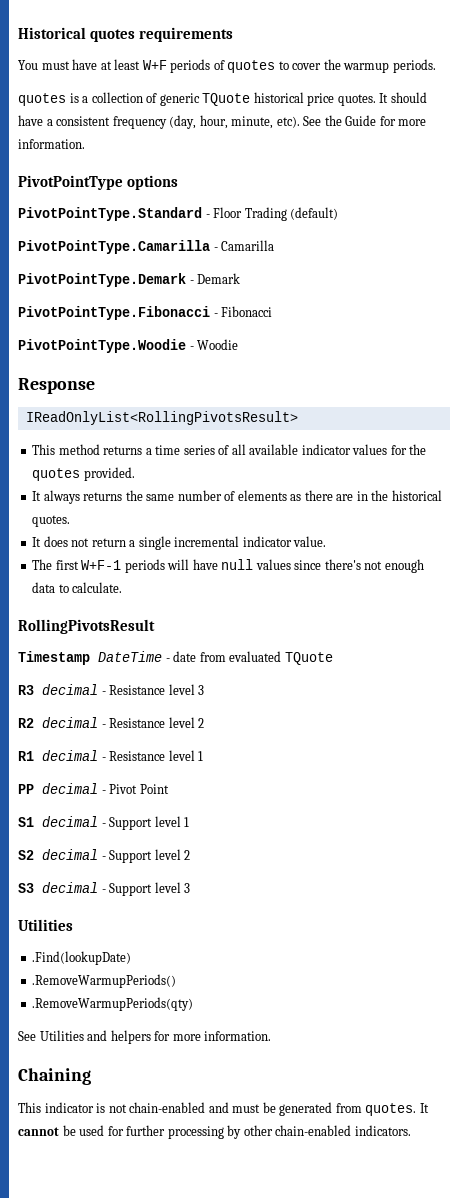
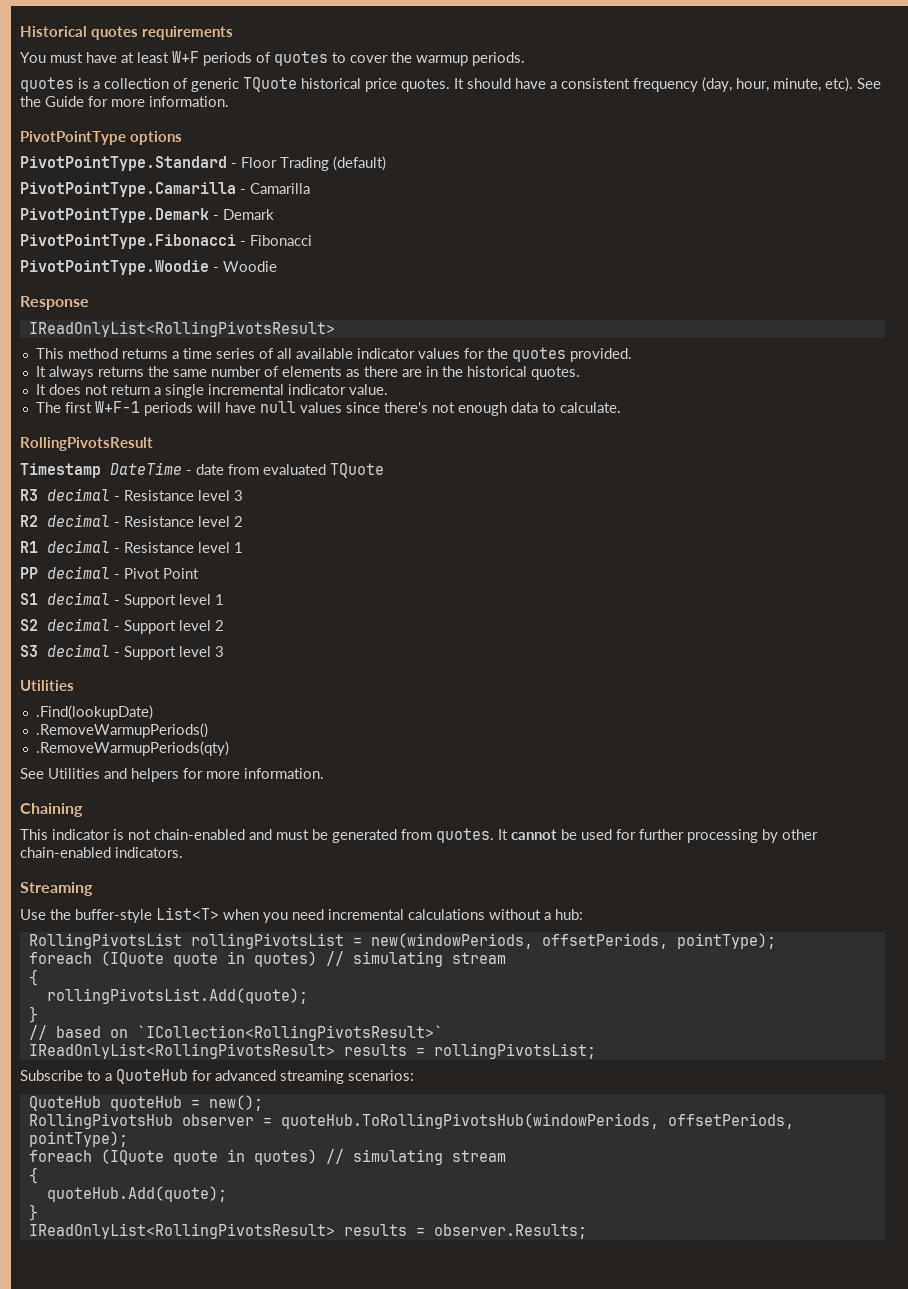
(411, 1130) none -> [20,882,93,896] [20,907,583,923] [28,933,776,949] [28,951,506,967] [28,969,38,986] [46,988,308,1004] [28,1006,38,1023] [28,1025,443,1041] [28,1043,596,1059] [20,1069,414,1084] [28,1095,263,1111] [28,1113,794,1129] [28,1131,128,1147] [28,1149,506,1165] [28,1167,38,1184] [46,1186,227,1202] [28,1204,38,1221] [28,1223,587,1239] // Streaming // Use the buffer-style List<T> when you need incremental calculations without a hub: // RollingPivotsList rollingPivotsList = new(windowPeriods, offsetPeriods, pointType); // foreach (IQuote quote in quotes) // simulating stream // { // rollingPivotsList.Add(quote); // } // // based on `ICollection<RollingPivotsResult>` // IReadOnlyList<RollingPivotsResult> results = rollingPivotsList; // Subscribe to a QuoteHub for advanced streaming scenarios: // QuoteHub quoteHub = new(); // RollingPivotsHub observer = quoteHub.ToRollingPivotsHub(windowPeriods, offsetPeriods, pointType); // foreach (IQuote quote in quotes) // simulating stream // { // quoteHub.Add(quote); // } // IReadOnlyList<RollingPivotsResult> results = observer.Results;

